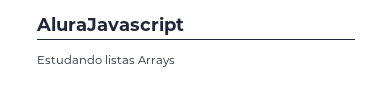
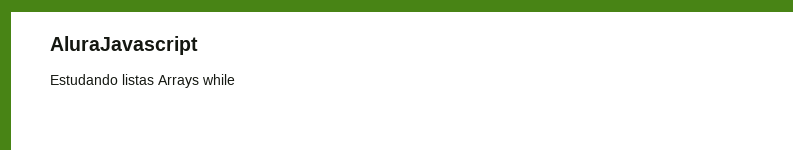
(176, 61) none -> [202,74,235,85] while

